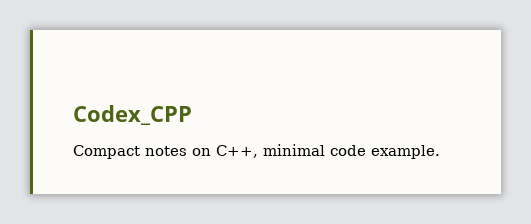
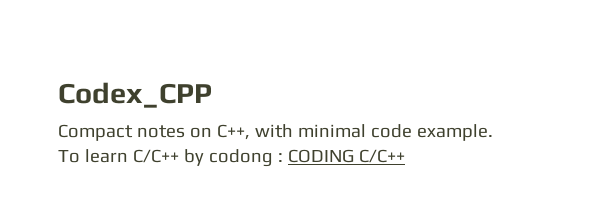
(258, 151) none -> [254,124,293,138] with
(440, 152) none -> [58,149,405,167] // To learn C/C++ by codong : CODING C/C++

